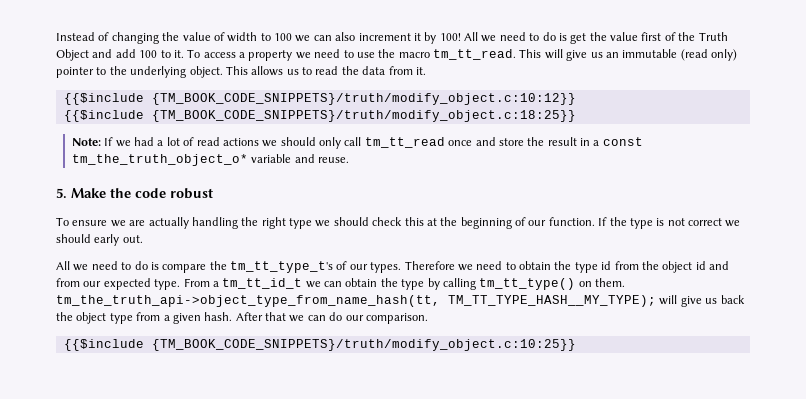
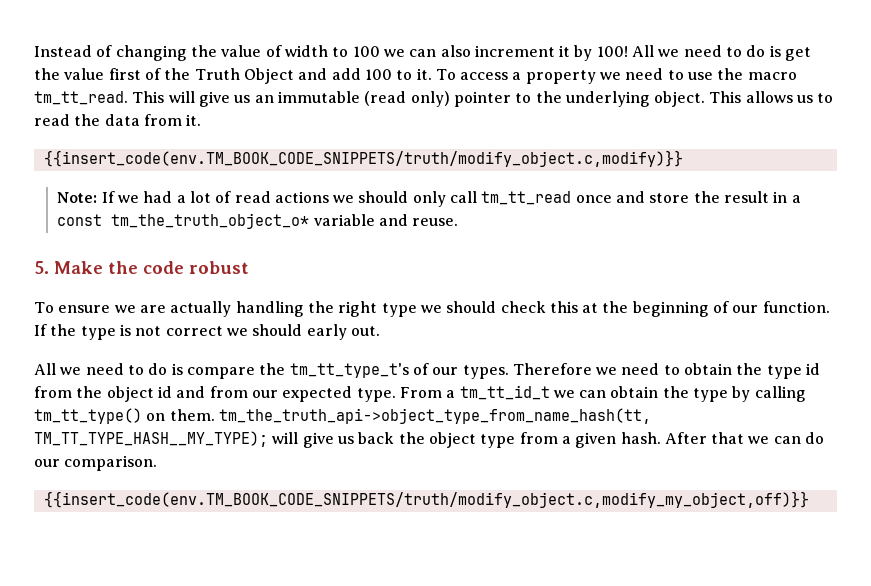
[63,93,576,105] [63,110,576,122] {{$include {TM_BOOK_CODE_SNIPPETS}/truth/modify_object.c:10:12}} // {{$include {TM_BOOK_CODE_SNIPPETS}/truth/modify_object.c:18:25}} -> [43,150,683,167] {{insert_code(env.TM_BOOK_CODE_SNIPPETS/truth/modify_object.c,modify)}}
[63,339,576,351] {{$include {TM_BOOK_CODE_SNIPPETS}/truth/modify_object.c:10:25}} -> [43,491,809,508] {{insert_code(env.TM_BOOK_CODE_SNIPPETS/truth/modify_object.c,modify_my_object,off)}}

